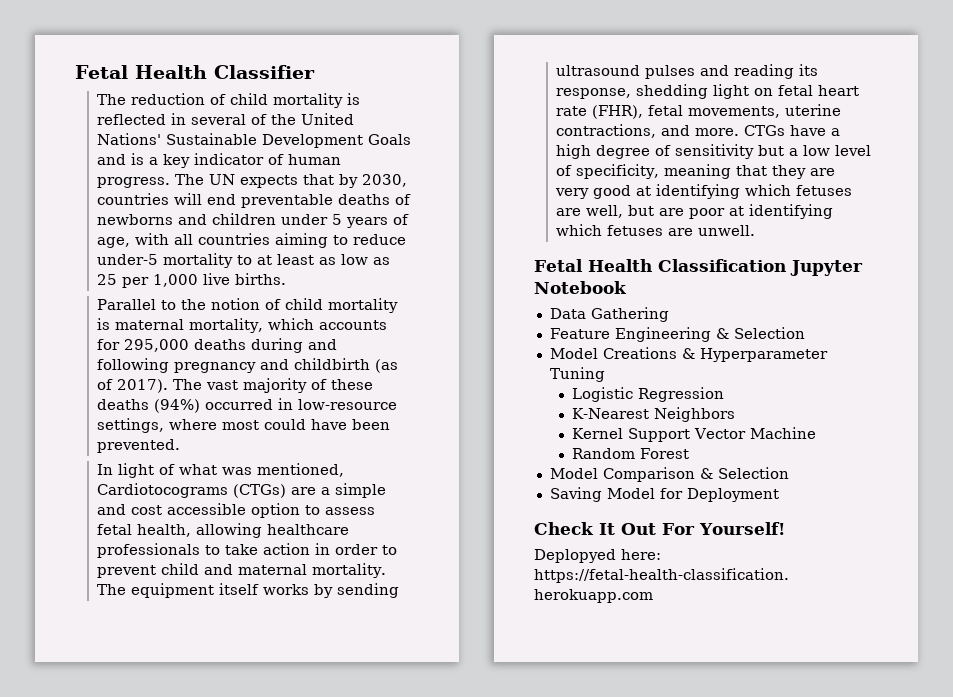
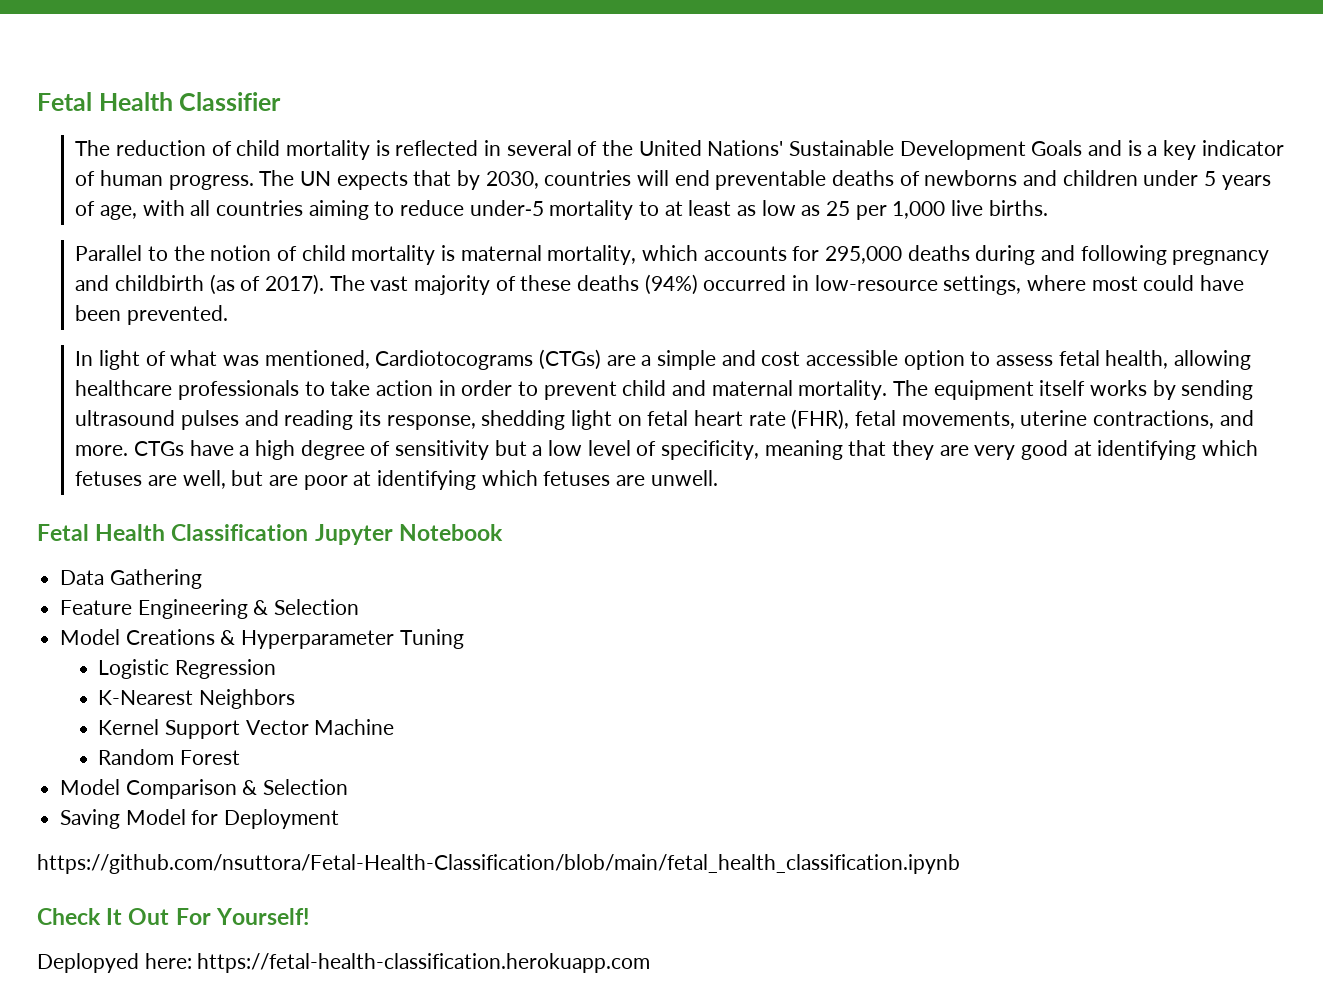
(779, 495) none -> [37,854,960,874] // https://github.com/nsuttora/Fetal-Health-Classification/blob/main/fetal_health_classification.ipynb

